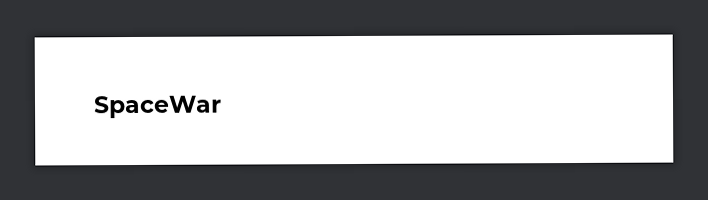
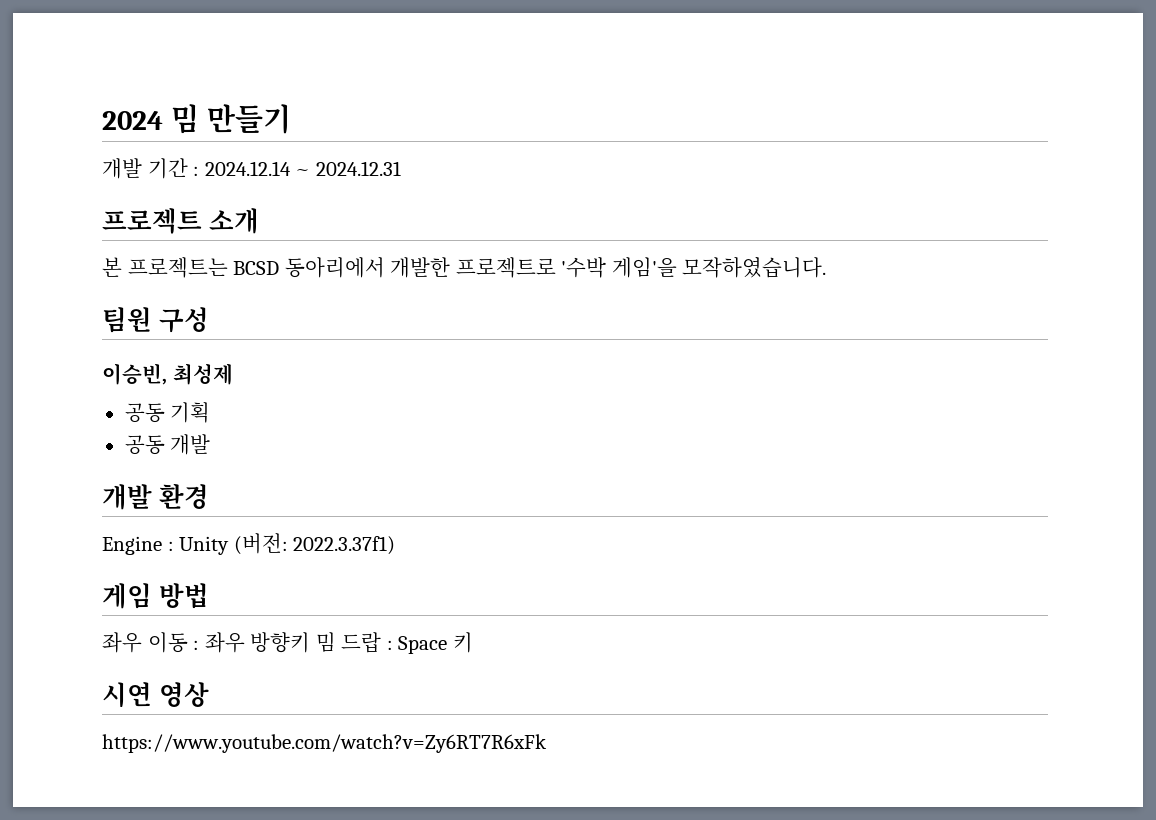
[93,95,222,119] SpaceWar -> [102,104,291,134] [102,158,401,179] [102,208,259,234] [102,257,827,278] [102,307,209,333] [102,363,233,385] [124,402,211,423] [124,434,211,455] [102,483,209,510] [102,533,396,555] [102,583,209,609] [102,632,473,654] [102,682,209,707] [102,734,547,753] 2024 밈 만들기 // 개발 기간 : 2024.12.14 ~ 2024.12.31 // 프로젝트 소개 // 본 프로젝트는 BCSD 동아리에서 개발한 프로젝트로 '수박 게임'을 모작하였습니다. // 팀원 구성 // 이승빈, 최성제 // 공동 기획 // 공동 개발 // 개발 환경 // Engine : Unity (버전: 2022.3.37f1) // 게임 방법 // 좌우 이동 : 좌우 방향키 밈 드랍 : Space 키 // 시연 영상 // https://www.youtube.com/watch?v=Zy6RT7R6xFk

